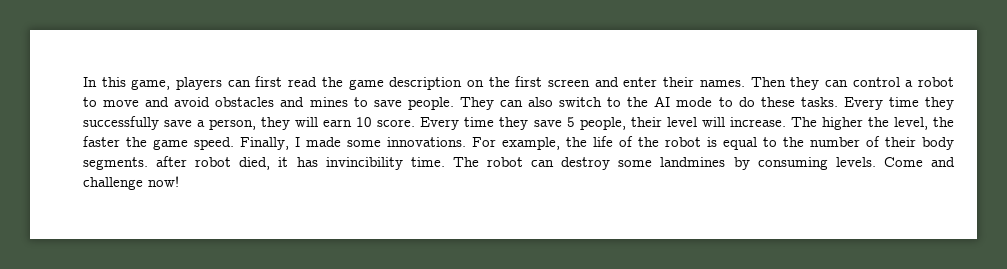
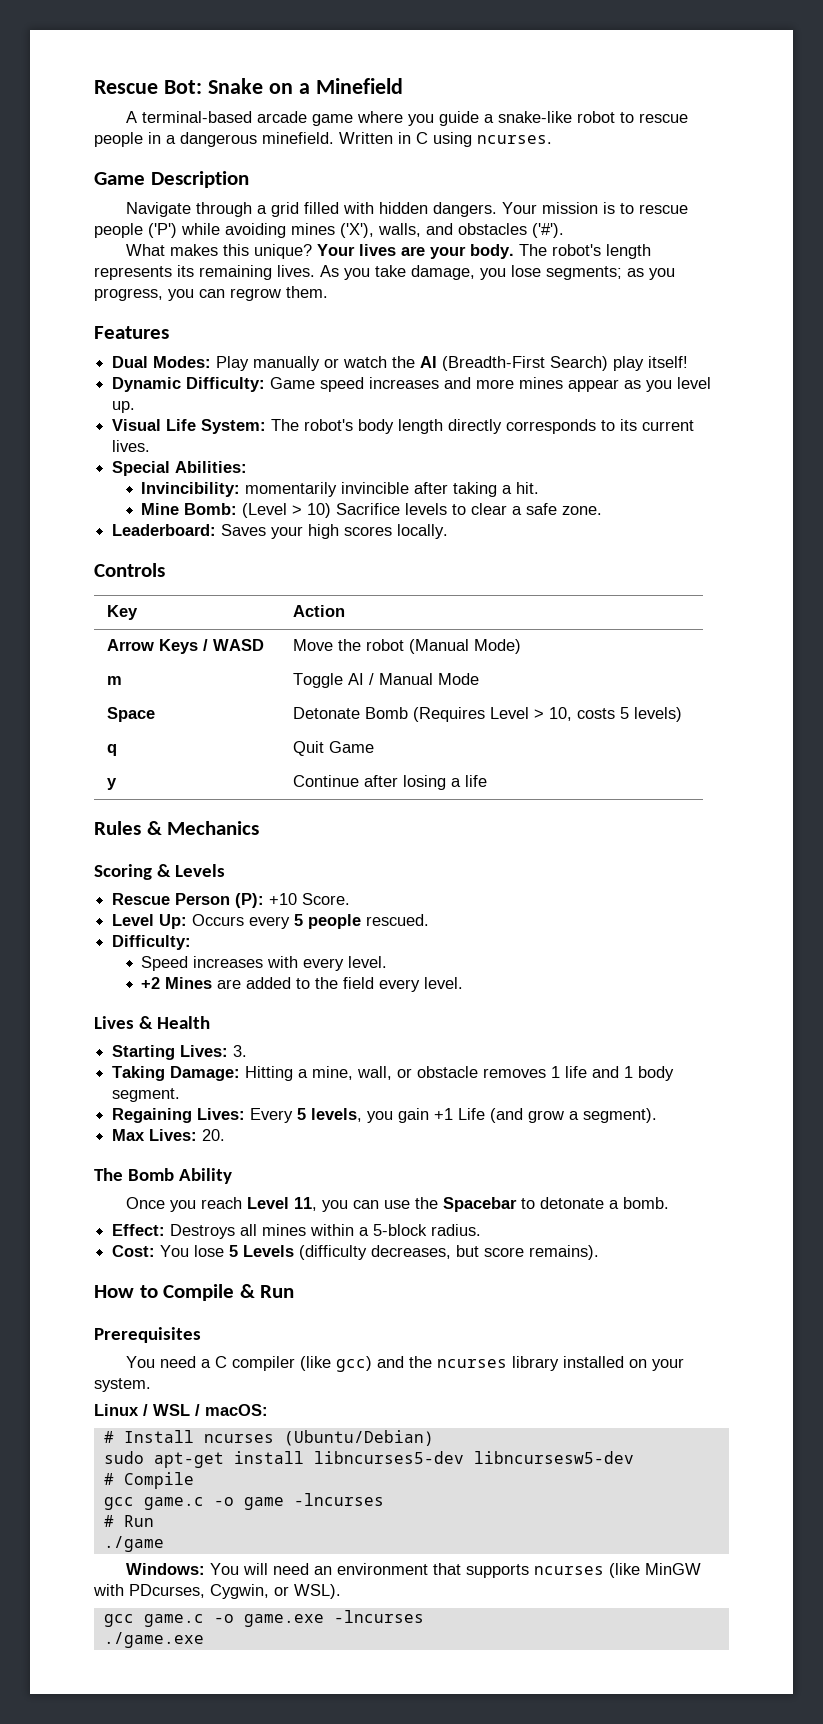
[83,76,954,90] [83,96,955,110] [83,116,955,130] [83,136,954,150] [83,156,955,170] [83,176,179,190] In this game, players can first read the game description on the first screen and enter their names. Then they can control a robot to move and avoid obstacles and mines to save people. They can also switch to the AI mode to do these tasks. Every time they successfully save a person, they will earn 10 score. Every time they save 5 people, their level will increase. The higher the level, the faster the game speed. Finally, I made some innovations. For example, the life of the robot is equal to the number of their body segments. after robot died, it has invincibility time. The robot can destroy some landmines by consuming levels. Come and challenge now! -> [94,78,403,94] [126,111,689,126] [94,132,552,147] [94,171,249,188] [126,202,689,217] [94,223,564,238] [126,244,652,259] [94,265,675,280] [94,286,328,301] [94,326,169,339] [112,356,689,371] [112,377,712,392] [112,401,136,413] [112,419,695,434] [112,440,151,452] [112,461,248,476] [141,482,540,497] [141,503,603,518] [112,524,449,539] [94,563,165,577] [107,605,139,620] [293,605,346,617] [107,639,265,654] [293,639,522,654] [107,676,123,685] [293,673,480,688] [107,707,156,722] [293,707,683,722] [107,744,118,756] [293,741,375,756] [107,778,118,790] [293,775,488,790] [94,821,260,835] [94,864,226,880] [112,893,351,908] [112,914,430,929] [112,935,192,950] [141,956,388,971] [141,977,464,992] [94,1016,211,1029] [112,1045,248,1060] [112,1066,675,1081] [112,1088,181,1102] [112,1108,658,1123] [112,1129,226,1141] [94,1168,233,1184] [126,1197,670,1212] [112,1224,482,1239] [112,1245,600,1260] [94,1284,295,1301] [94,1327,201,1343] [126,1356,685,1372] [94,1378,151,1392] [94,1404,268,1416] [103,1430,434,1446] [103,1451,634,1468] [103,1472,194,1489] [103,1493,384,1510] [103,1515,154,1527] [103,1536,164,1552] [126,1563,702,1578] [93,1584,341,1599] [103,1610,424,1627] [103,1632,204,1648] Rescue Bot: Snake on a Minefield // A terminal-based arcade game where you guide a snake-like robot to rescue people in a dangerous minefield. Written in C using ncurses. // Game Description // Navigate through a grid filled with hidden dangers. Your mission is to rescue people ('P') while avoiding mines ('X'), walls, and obstacles ('#'). // What makes this unique? Your lives are your body. The robot's length represents its remaining lives. As you take damage, you lose segments; as you progress, you can regrow them. // Features // Dual Modes: Play manually or watch the AI (Breadth-First Search) play itself! // Dynamic Difficulty: Game speed increases and more mines appear as you level up. // Visual Life System: The robot's body length directly corresponds to its current lives. // Special Abilities: // Invincibility: momentarily invincible after taking a hit. // Mine Bomb: (Level > 10) Sacrifice levels to clear a safe zone. // Leaderboard: Saves your high scores locally. // Controls // Key | Action // Arrow Keys / WASD | Move the robot (Manual Mode) // m | Toggle AI / Manual Mode // Space | Detonate Bomb (Requires Level > 10, costs 5 levels) // q | Quit Game // y | Continue after losing a life // Rules & Mechanics // Scoring & Levels // Rescue Person (P): +10 Score. // Level Up: Occurs every 5 people rescued. // Difficulty: // Speed increases with every level. // +2 Mines are added to the field every level. // Lives & Health // Starting Lives: 3. // Taking Damage: Hitting a mine, wall, or obstacle removes 1 life and 1 body segment. // Regaining Lives: Every 5 levels, you gain +1 Life (and grow a segment). // Max Lives: 20. // The Bomb Ability // Once you reach Level 11, you can use the Spacebar to detonate a bomb. // Effect: Destroys all mines within a 5-block radius. // Cost: You lose 5 Levels (difficulty decreases, but score remains). // How to Compile & Run // Prerequisites // You need a C compiler (like gcc) and the ncurses library installed on your system. // Linux / WSL / macOS: // # Install ncurses (Ubuntu/Debian) // sudo apt-get install libncurses5-dev libncursesw5-dev // # Compile // gcc game.c -o game -lncurses // # Run // ./game // Windows: You will need an environment that supports ncurses (like MinGW with PDcurses, Cygwin, or WSL). // gcc game.c -o game.exe -lncurses // ./game.exe

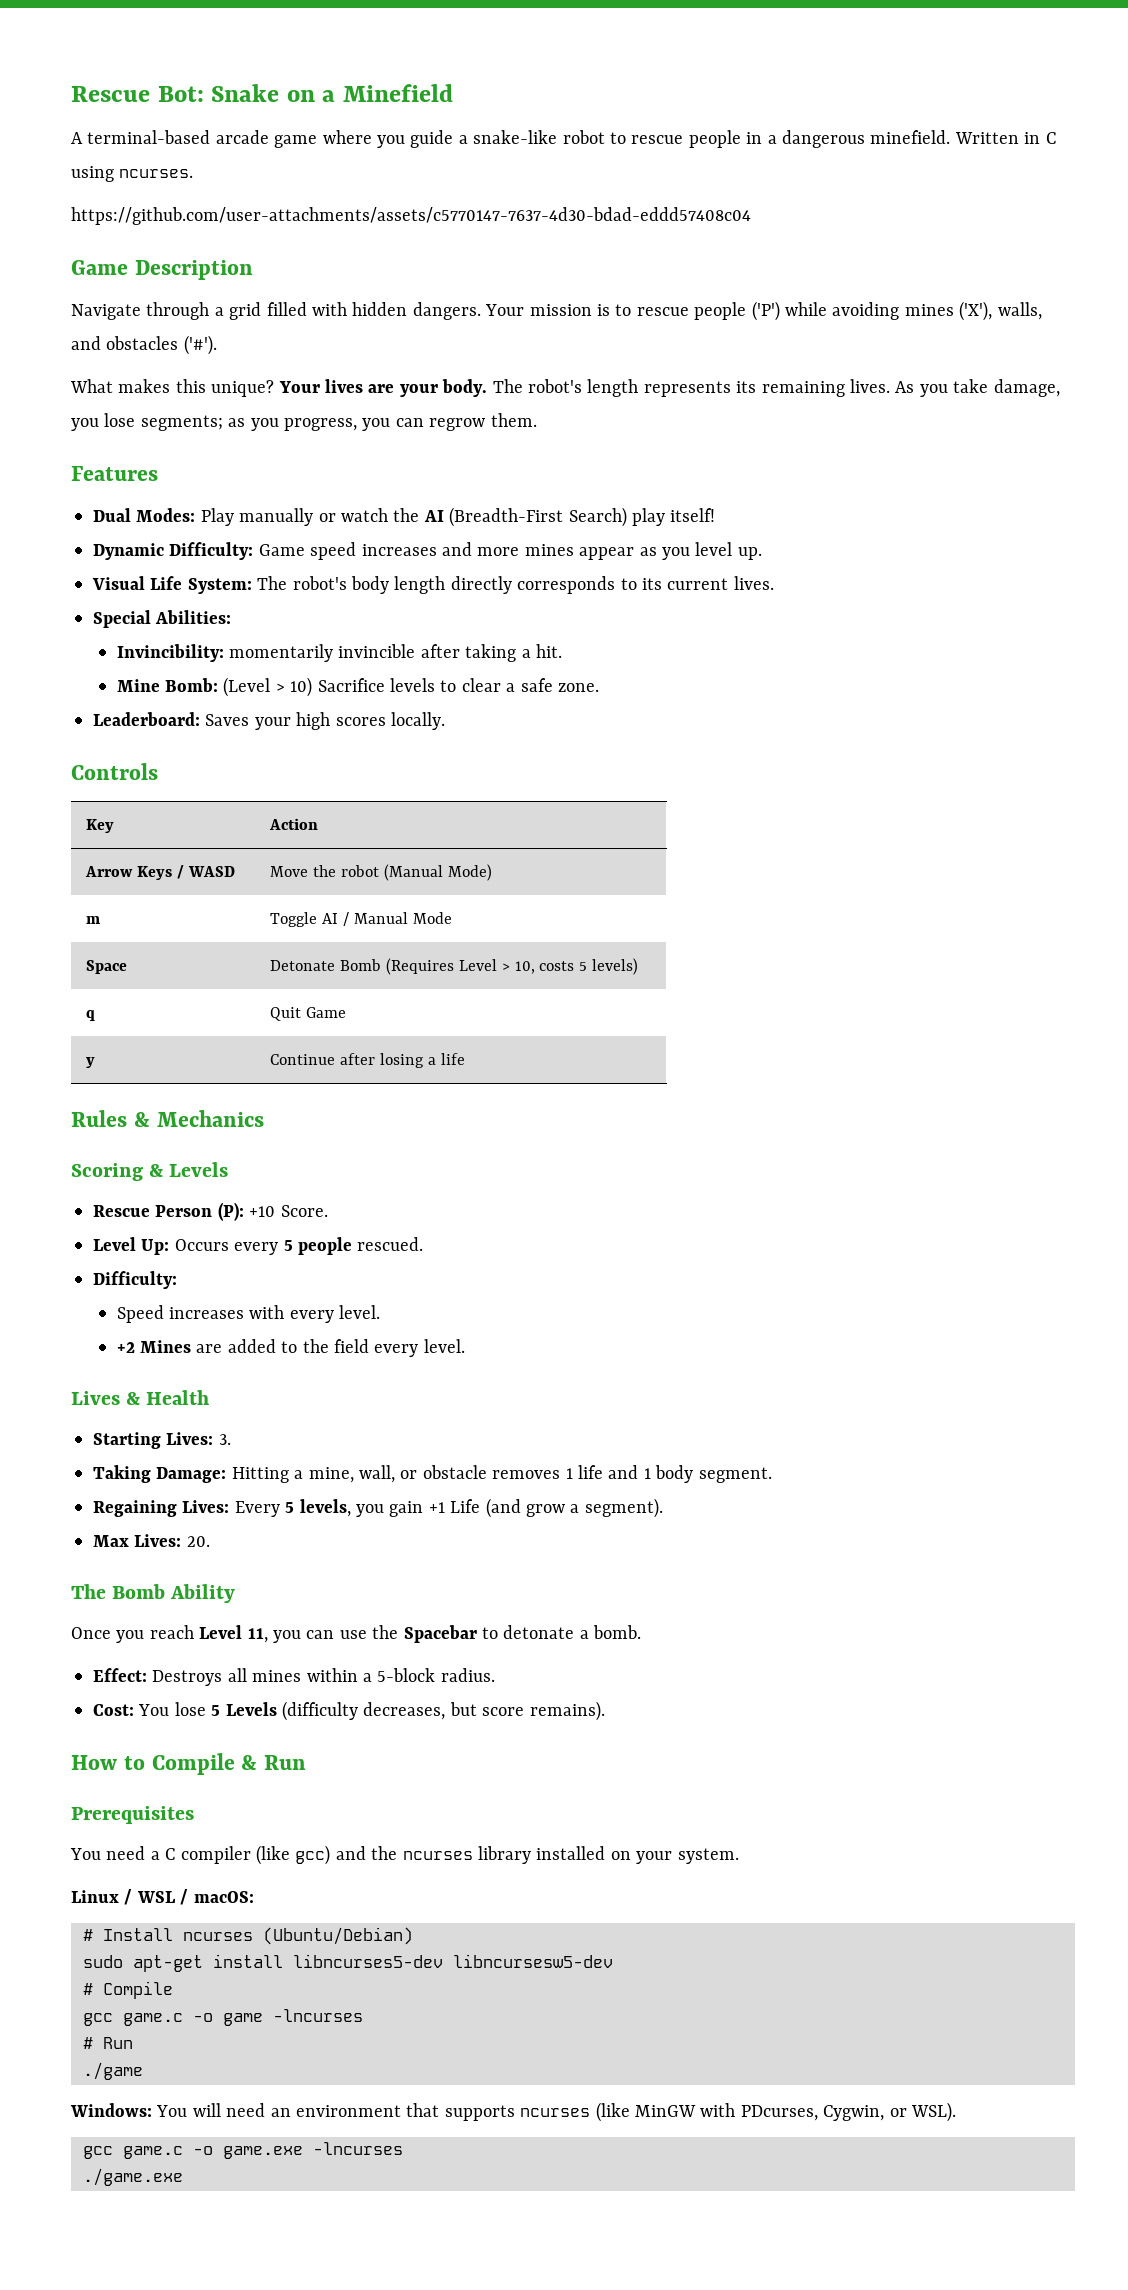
(552, 139) none -> [71,207,751,225] // https://github.com/user-attachments/assets/c5770147-7637-4d30-bdad-eddd57408c04

